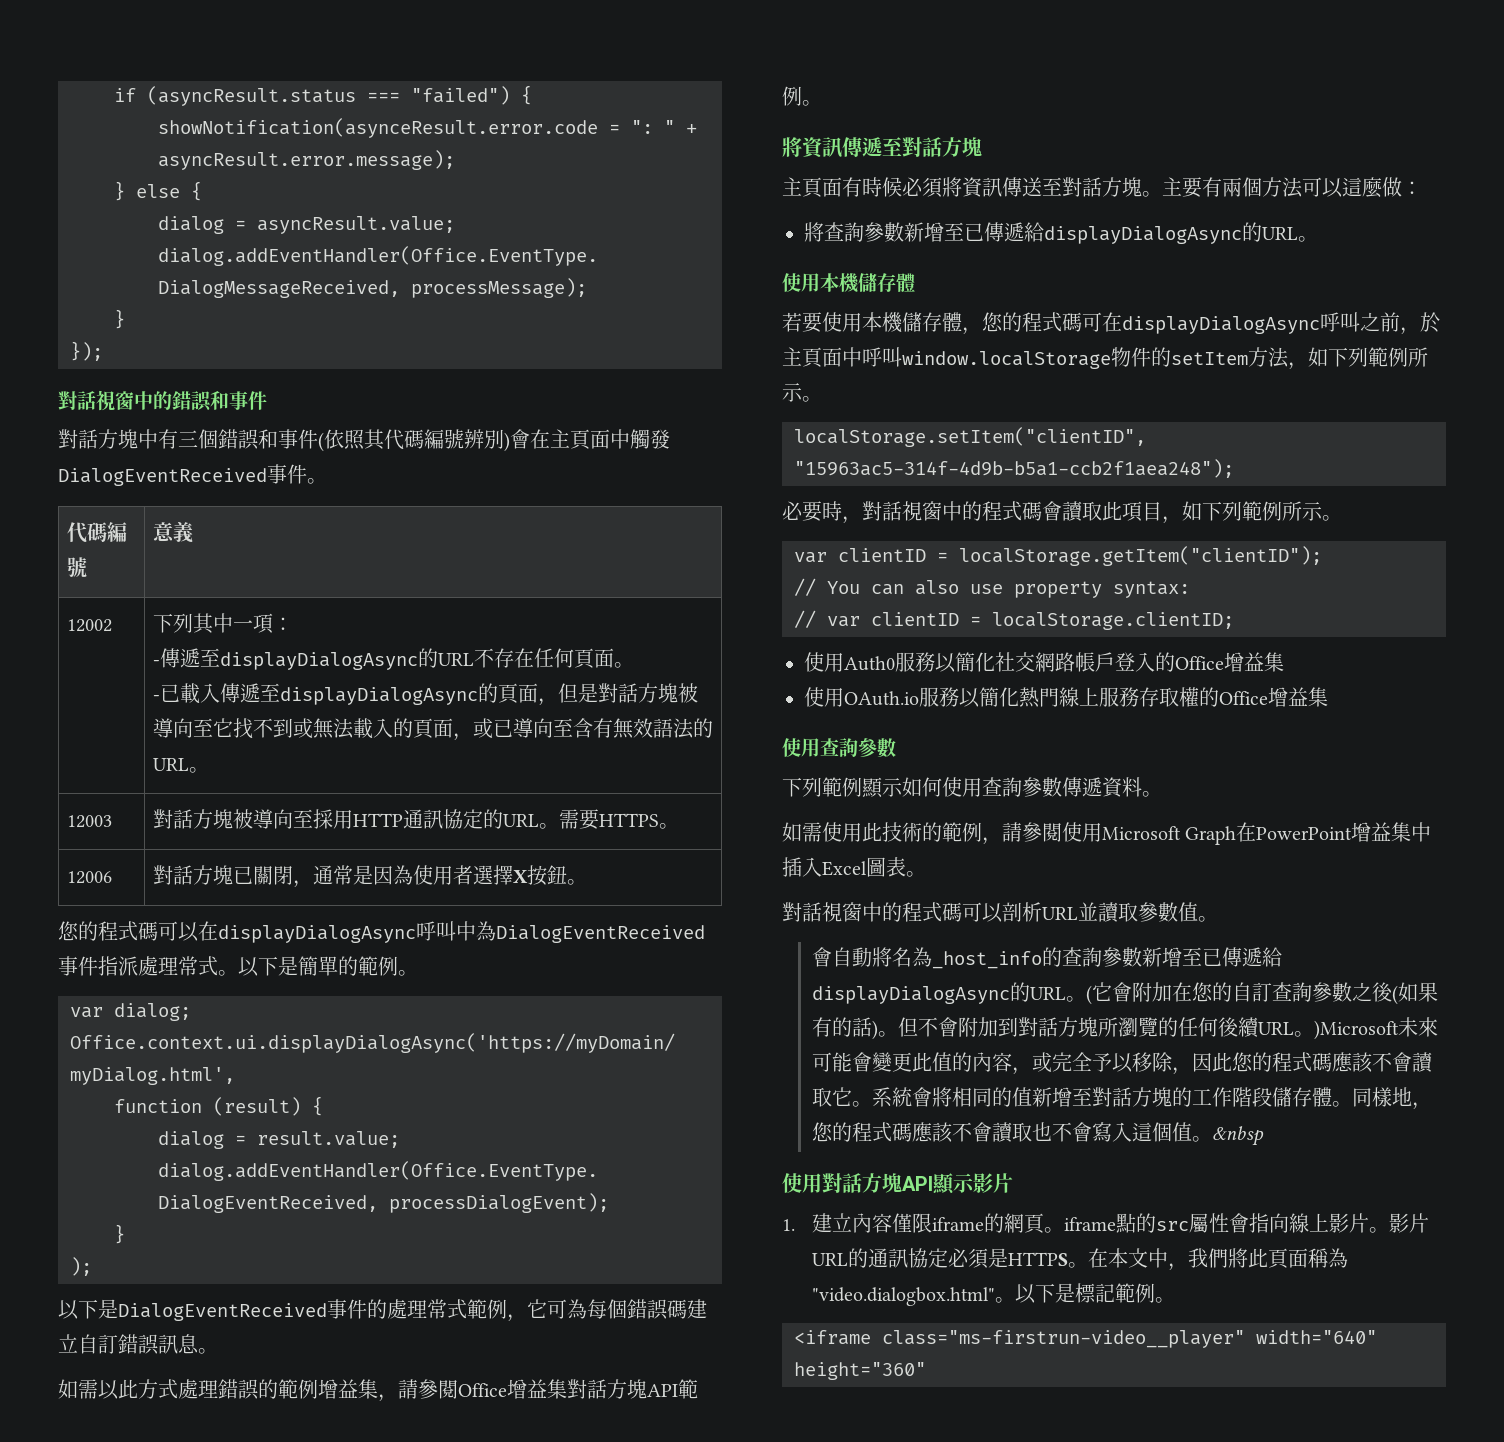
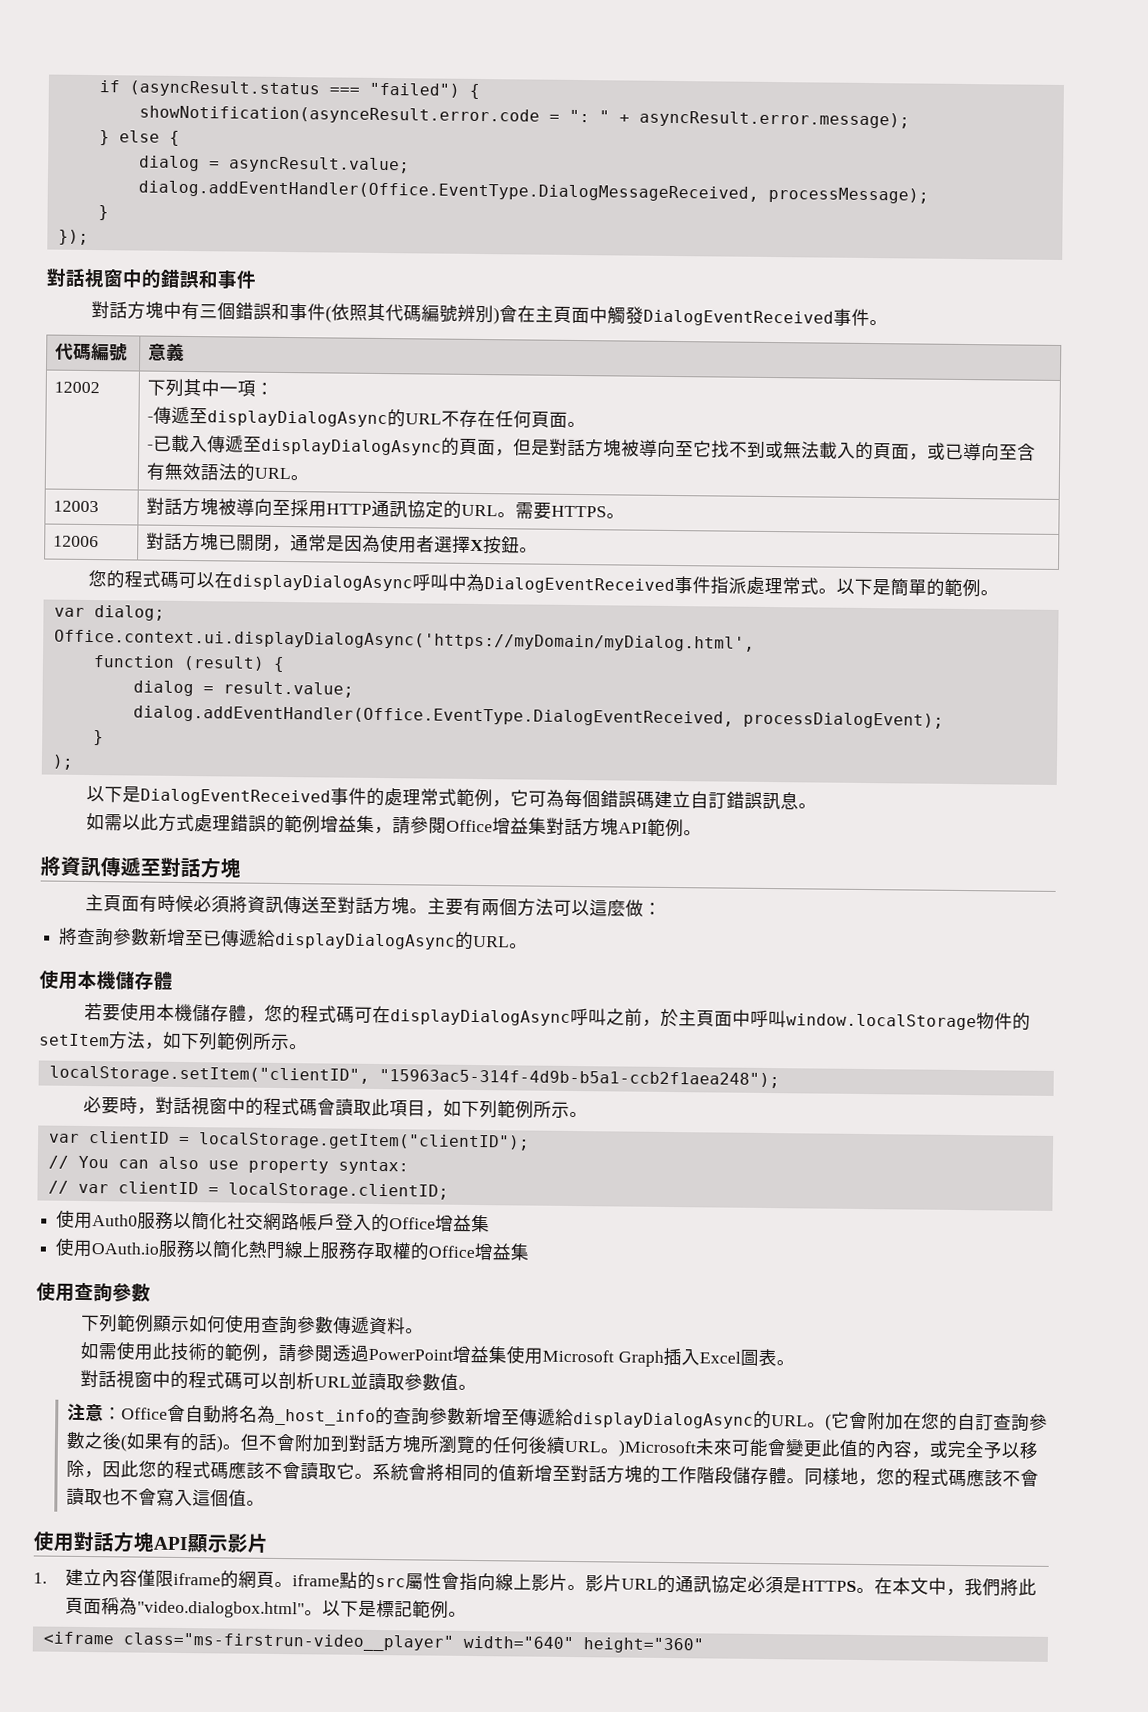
[1062,822,1432,845] 使用Microsoft Graph在PowerPoint增益集中 -> [332,1344,665,1367] 透過PowerPoint增益集使用Microsoft Graph
(1218, 919) none -> [67,1403,169,1422] 注意：Office
[1201,948,1222,966] 已 -> (521, 1417) none
[1211,1126,1264,1146] &nbsp -> (266, 1503) none

